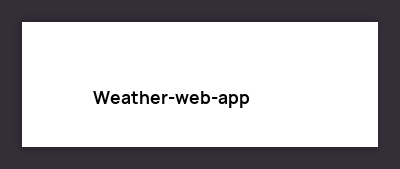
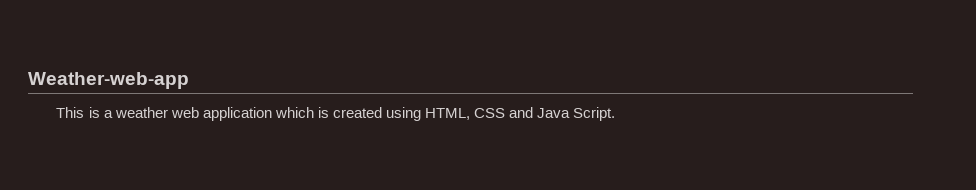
(250, 99) none -> [56,107,616,121] // This is a weather web application which is created using HTML, CSS and Java Script.

